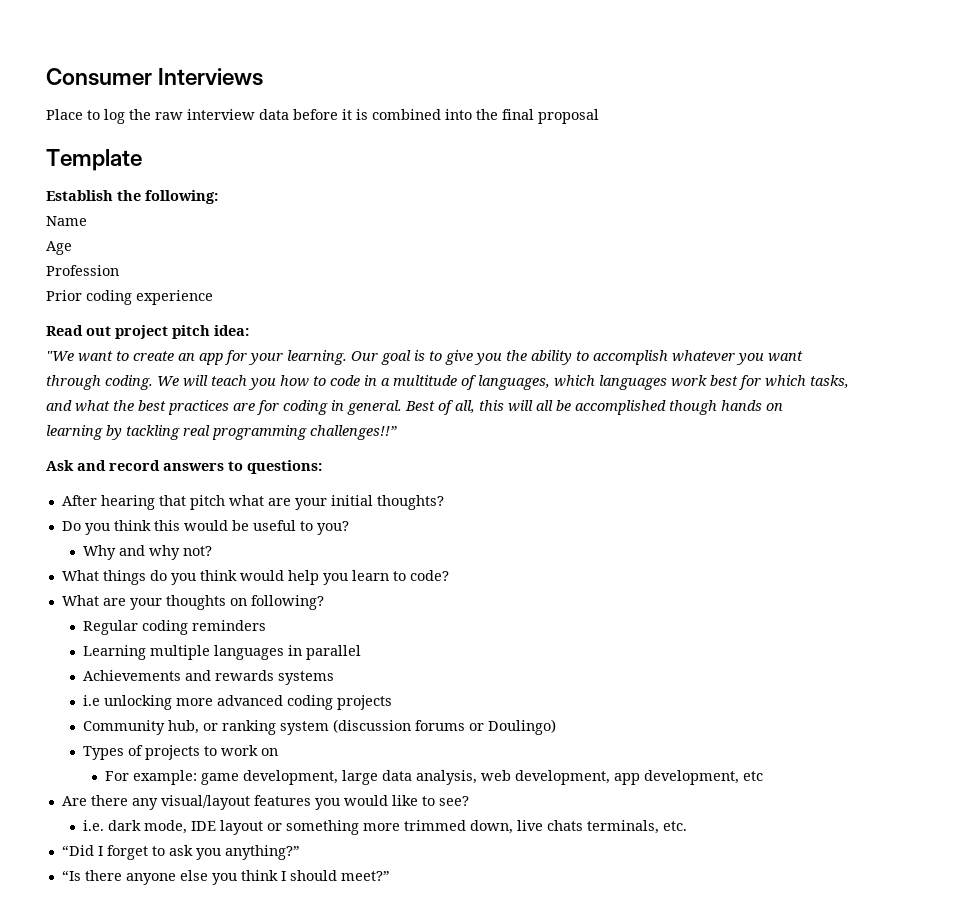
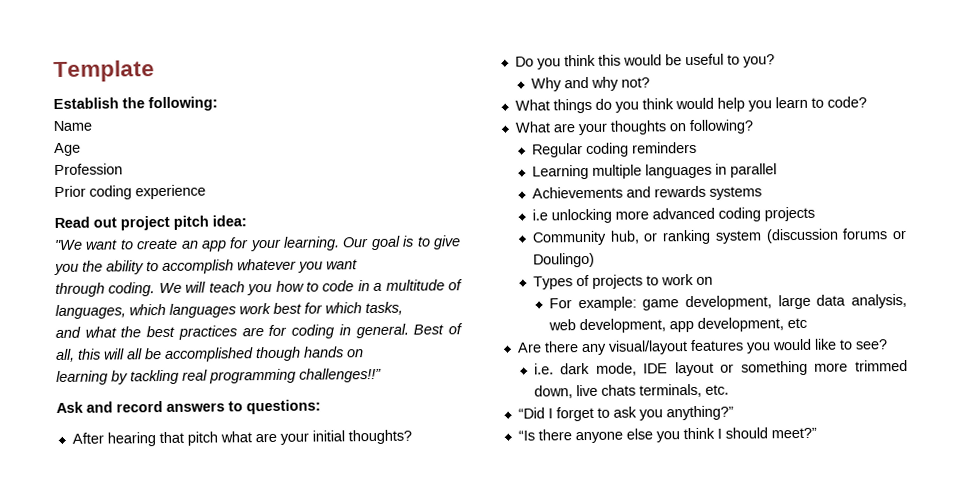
[46,68,264,86] [46,109,599,124] Consumer Interviews // Place to log the raw interview data before it is combined into the final proposal // -> (53, 71) none

